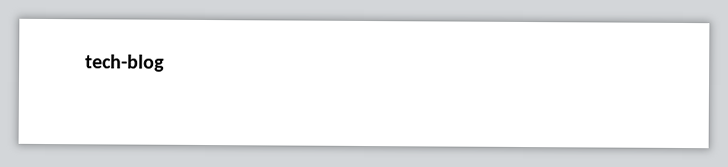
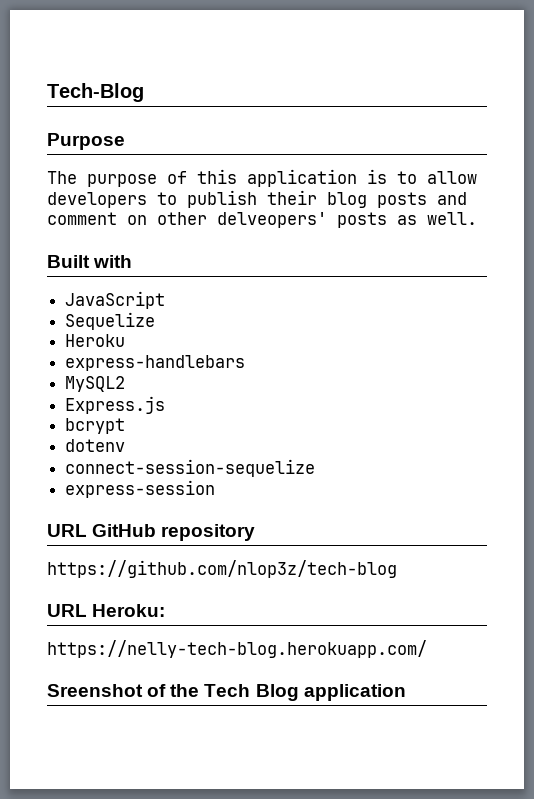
[85,54,165,72] tech-blog -> [47,83,144,102] [47,133,125,150] [47,169,477,187] [47,190,467,208] [47,212,477,228] [47,255,133,268] [65,291,166,309] [65,312,156,330] [65,334,126,347] [65,355,246,371] [65,376,126,392] [65,396,166,414] [65,418,126,434] [65,439,126,452] [65,459,316,477] [65,480,216,498] [47,524,256,541] [47,560,397,578] [47,604,166,617] [47,640,427,658] [47,684,406,701] Tech-Blog // Purpose // The purpose of this application is to allow developers to publish their blog posts and comment on other delveopers' posts as well. // Built with // JavaScript // Sequelize // Heroku // express-handlebars // MySQL2 // Express.js // bcrypt // dotenv // connect-session-sequelize // express-session // URL GitHub repository // https://github.com/nlop3z/tech-blog // URL Heroku: // https://nelly-tech-blog.herokuapp.com/ // Sreenshot of the Tech Blog application

